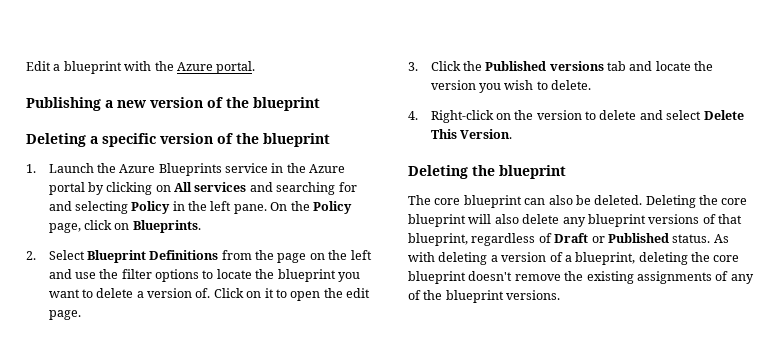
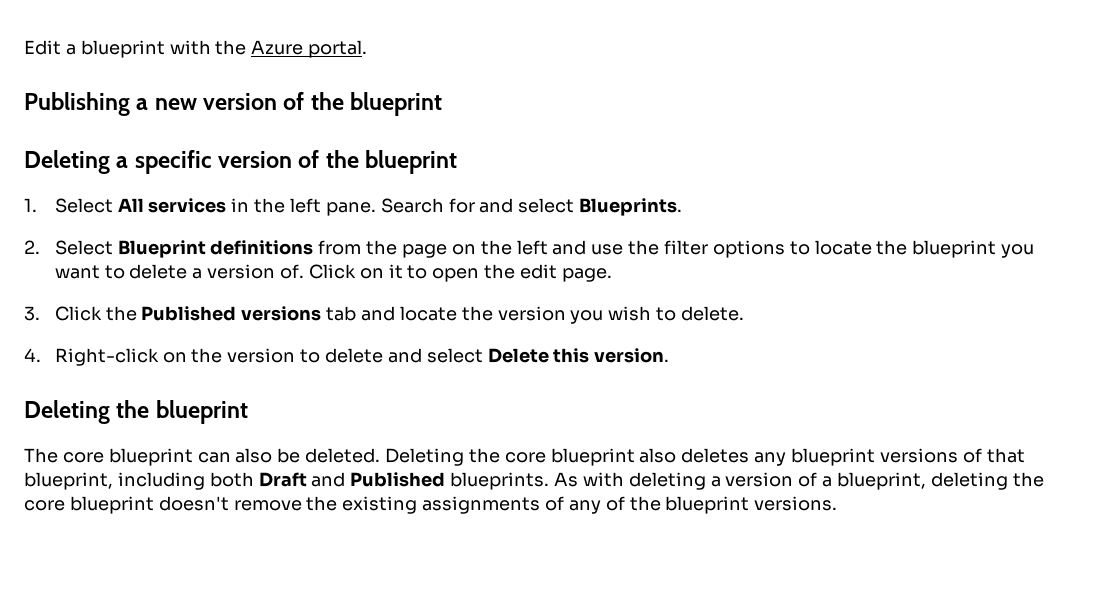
[48,163,346,176] [48,182,357,195] [48,201,352,214] [48,220,130,233] Launch the Azure Blueprints service in the Azure portal by clicking on All services and searching for and selecting Policy in the left pane. On the Policy page, click on -> [54,198,575,216] Select All services in the left pane. Search for and select
[149,250,219,260] Definitions -> [210,240,314,255] definitions
[430,129,512,139] This Version. -> [553,348,670,363] this version.
[468,214,560,224] will also delete -> [639,448,750,463] also deletes
[471,233,711,246] regardless of Draft or Published status. -> [117,472,550,490] including both Draft and Published blueprints.

